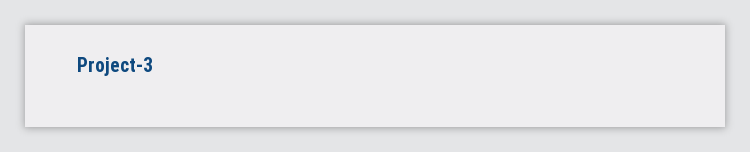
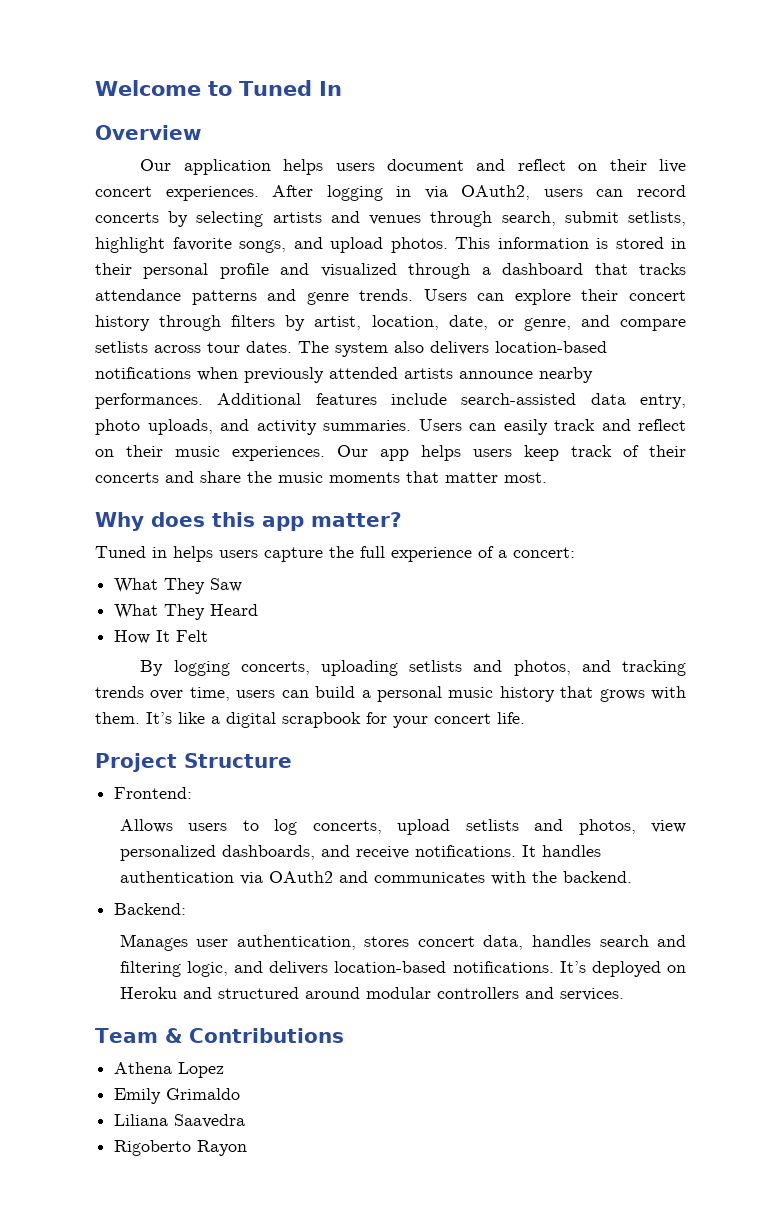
[77,57,153,76] Project-3 -> [95,80,342,96] [95,125,201,140] [140,159,686,175] [95,185,686,201] [95,211,686,227] [95,237,686,253] [95,263,687,279] [95,289,686,305] [95,315,687,331] [95,341,607,357] [95,367,593,383] [95,393,686,409] [95,419,686,435] [95,445,686,461] [95,471,547,483] [95,512,402,531] [95,546,575,562] [114,578,243,594] [114,604,259,620] [114,630,209,644] [140,660,686,676] [95,686,686,702] [95,712,525,728] [95,753,292,772] [114,787,193,799] [119,819,687,835] [119,845,601,861] [119,871,632,885] [114,903,187,915] [119,934,686,951] [119,961,686,977] [119,987,624,1001] [95,1028,344,1043] [114,1062,225,1078] [114,1088,241,1104] [114,1114,246,1128] [114,1140,248,1156] Welcome to Tuned In // Overview // Our application helps users document and reflect on their live concert experiences. After logging in via OAuth2, users can record concerts by selecting artists and venues through search, submit setlists, highlight favorite songs, and upload photos. This information is stored in their personal profile and visualized through a dashboard that tracks attendance patterns and genre trends. Users can explore their concert history through filters by artist, location, date, or genre, and compare setlists across tour dates. The system also delivers location-based notifications when previously attended artists announce nearby performances. Additional features include search-assisted data entry, photo uploads, and activity summaries. Users can easily track and reflect on their music experiences. Our app helps users keep track of their concerts and share the music moments that matter most. // Why does this app matter? // Tuned in helps users capture the full experience of a concert: // What They Saw // What They Heard // How It Felt // By logging concerts, uploading setlists and photos, and tracking trends over time, users can build a personal music history that grows with them. It’s like a digital scrapbook for your concert life. // Project Structure // Frontend: // Allows users to log concerts, upload setlists and photos, view personalized dashboards, and receive notifications. It handles authentication via OAuth2 and communicates with the backend. // Backend: // Manages user authentication, stores concert data, handles search and filtering logic, and delivers location-based notifications. It’s deployed on Heroku and structured around modular controllers and services. // Team & Contributions // Athena Lopez // Emily Grimaldo // Liliana Saavedra // Rigoberto Rayon

